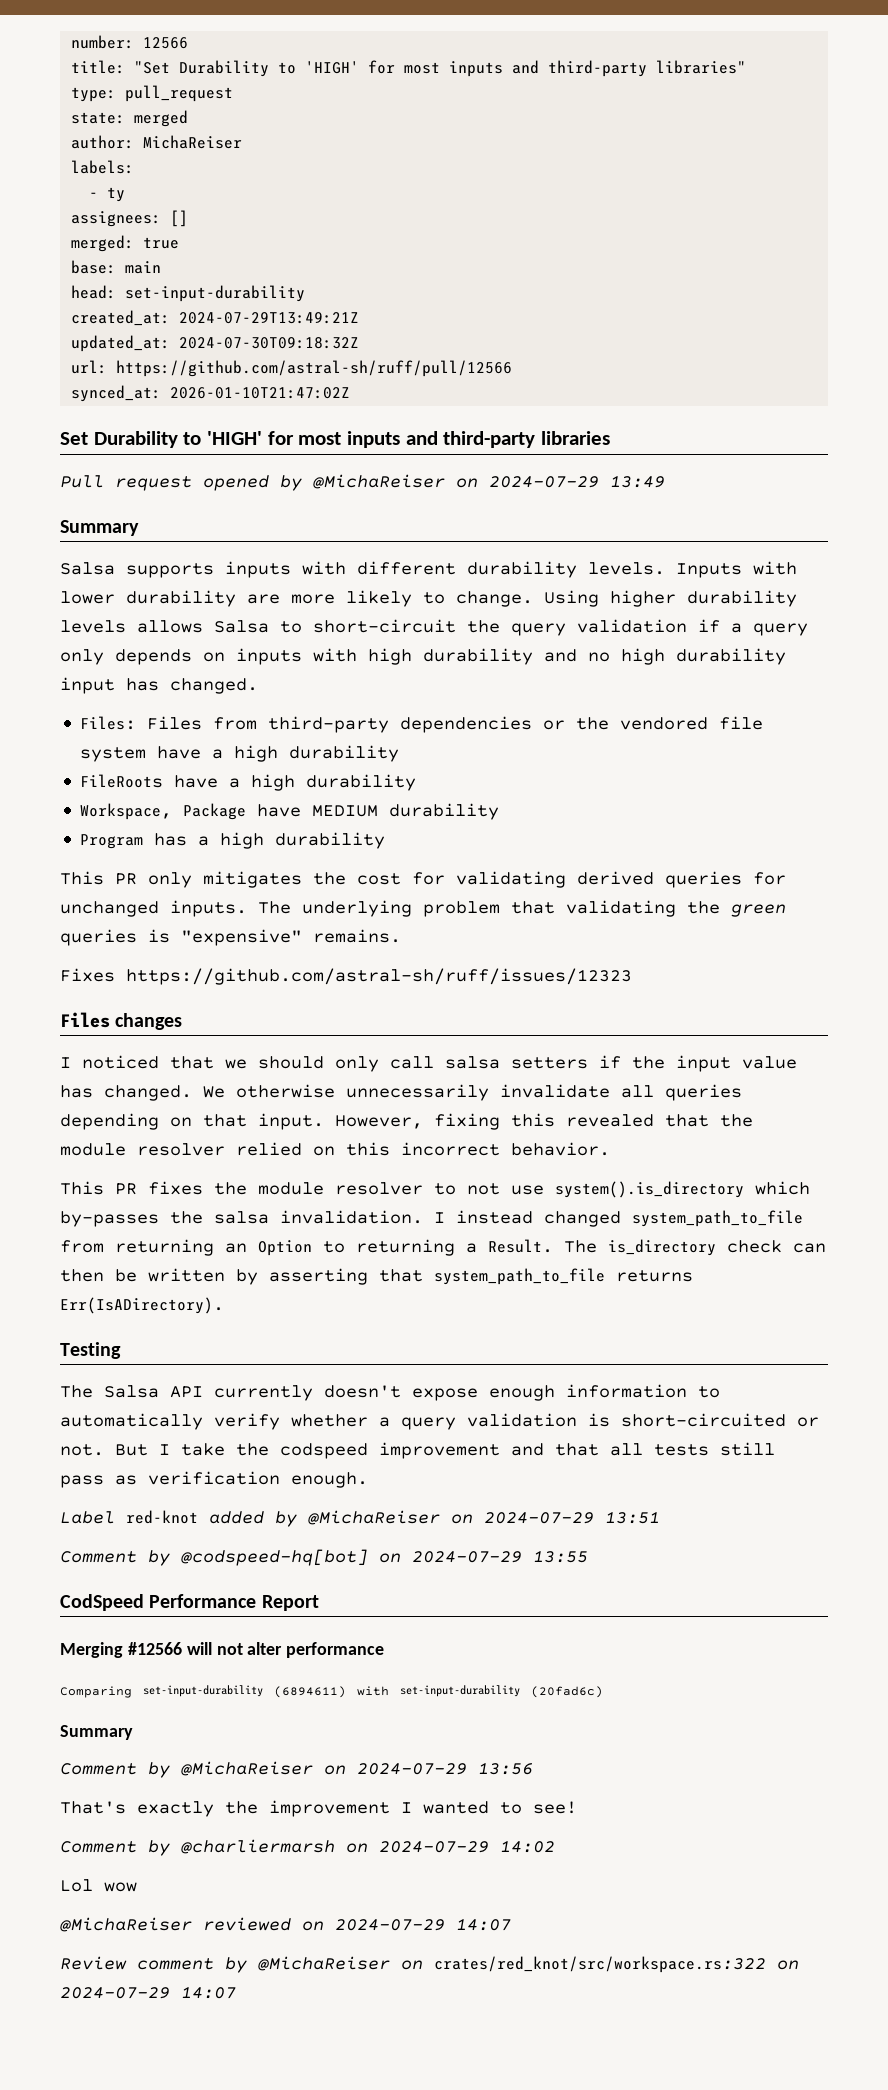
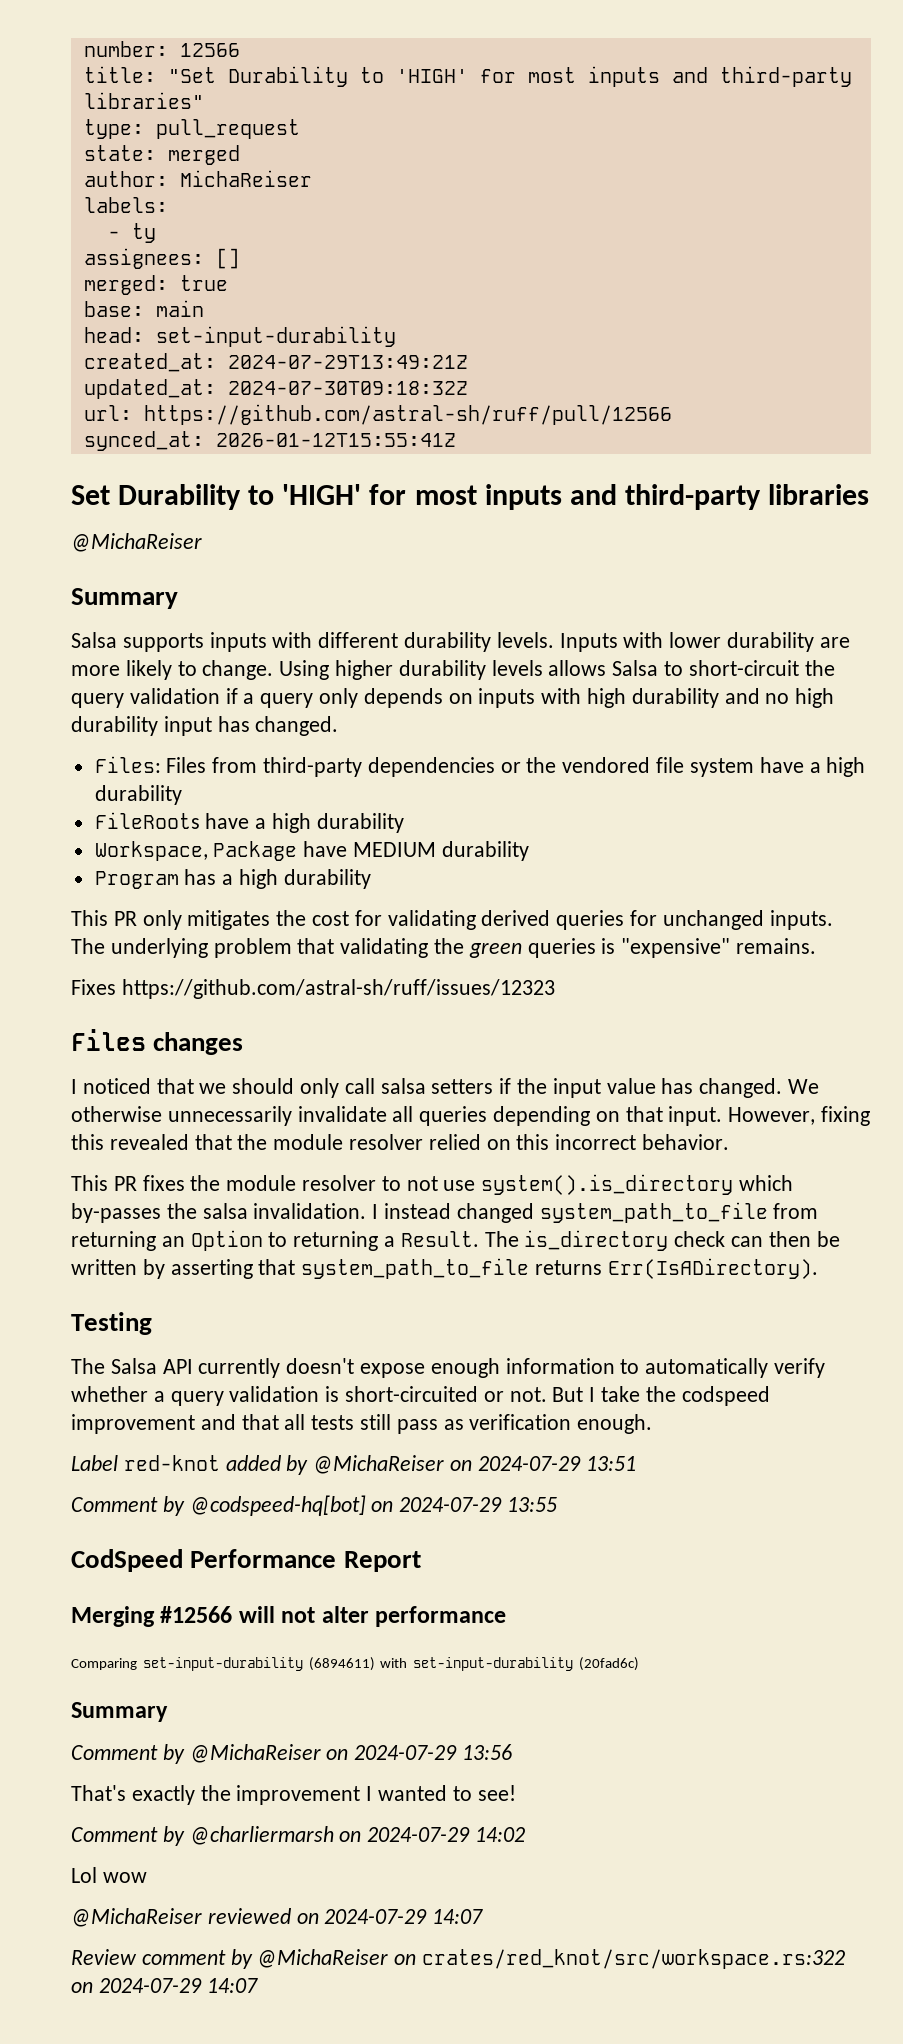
[170,387,351,399] 2026-01-10T21:47:02Z -> [215,433,456,447] 2026-01-12T15:55:41Z
[60,474,665,491] Pull request opened by @MichaReiser on 2024-07-29 13:49 -> [71,533,202,552] @MichaReiser

